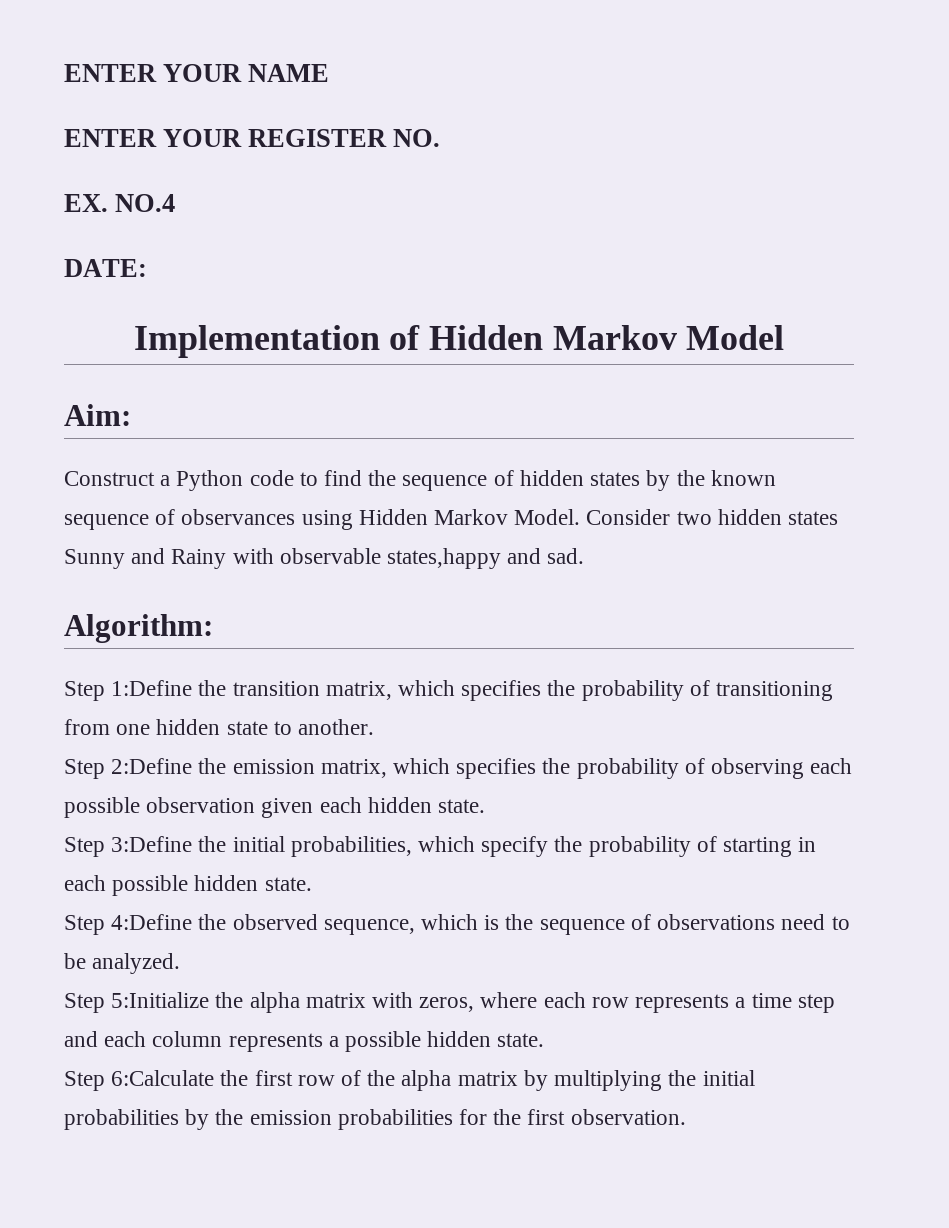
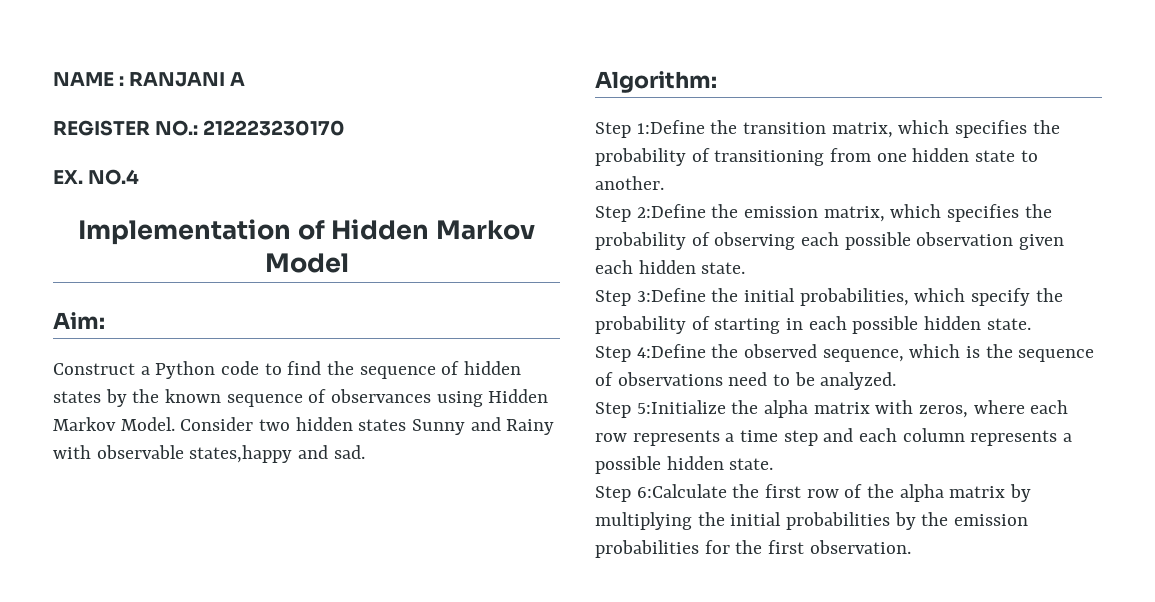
[64,64,243,82] ENTER YOUR -> (53, 79) none
[64,129,441,147] // ENTER YOUR REGISTER NO. -> [119,72,246,87] [53,120,346,136] : RANJANI A // REGISTER NO.: 212223230170
[64,259,147,277] // DATE: -> (140, 177) none

